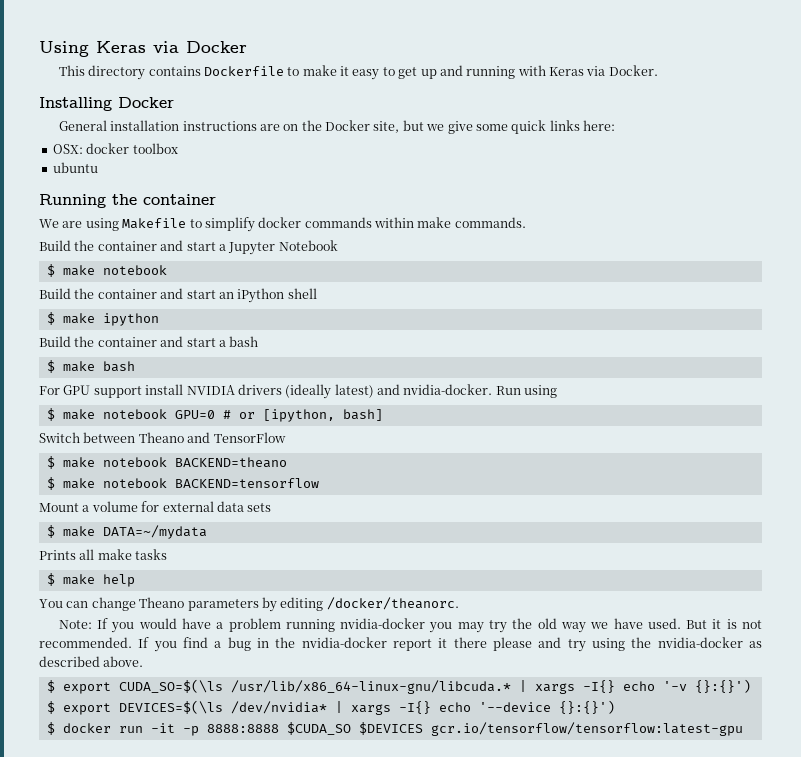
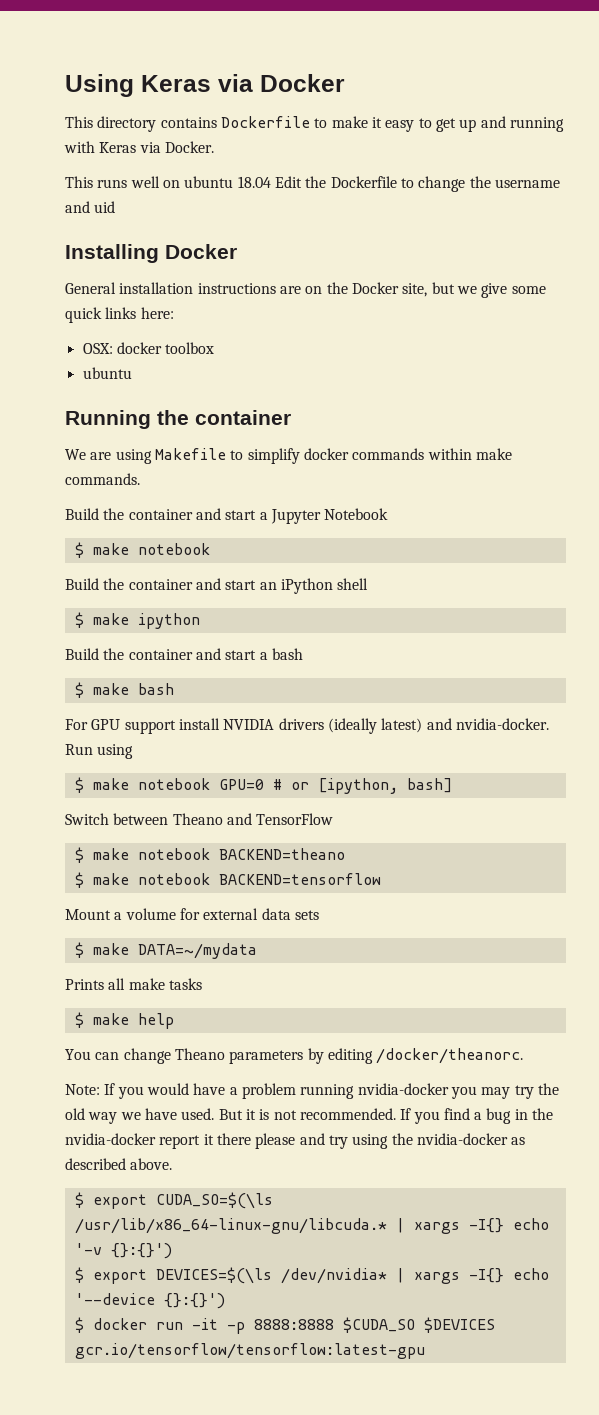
(658, 70) none -> [65,176,560,192] [65,201,116,213] // This runs well on ubuntu 18.04 Edit the Dockerfile to change the username and uid

